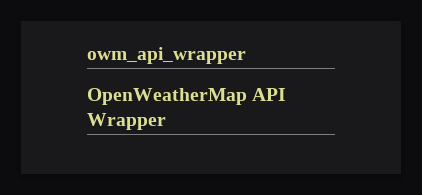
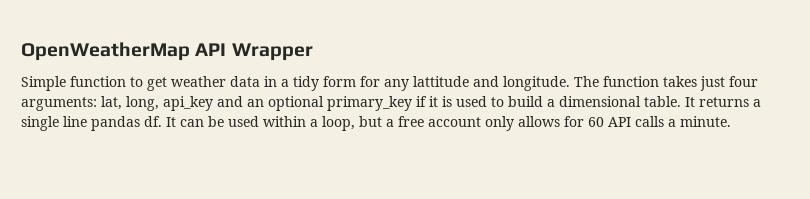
[87,47,246,64] owm_api_wrapper // -> (21, 51) none
(166, 121) none -> [21,76,758,91] [21,96,761,111] [21,116,731,131] // Simple function to get weather data in a tidy form for any lattitude and longitude. The function takes just four arguments: lat, long, api_key and an optional primary_key if it is used to build a dimensional table. It returns a single line pandas df. It can be used within a loop, but a free account only allows for 60 API calls a minute.

